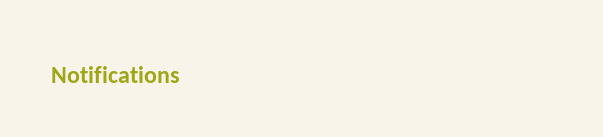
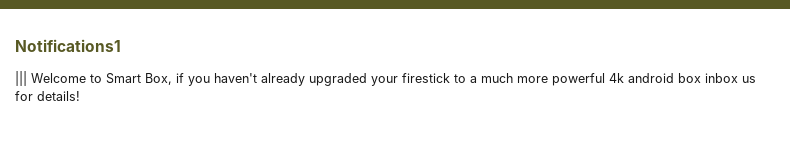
[51,66,180,83] Notifications -> [15,39,121,52] [15,71,756,86] [15,91,80,101] Notifications1 // ||| Welcome to Smart Box, if you haven't already upgraded your firestick to a much more powerful 4k android box inbox us for details!

